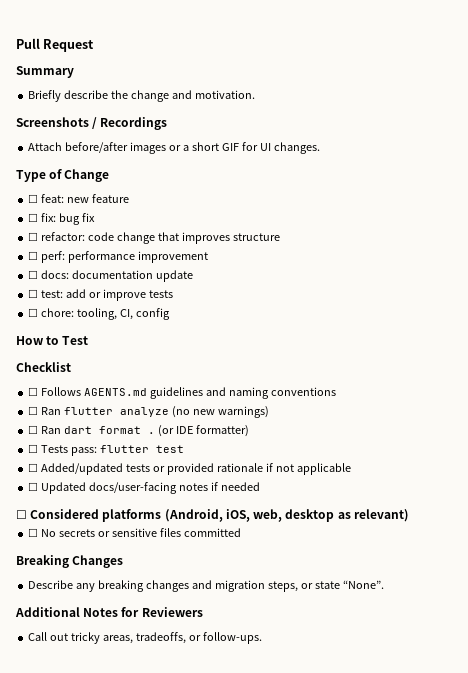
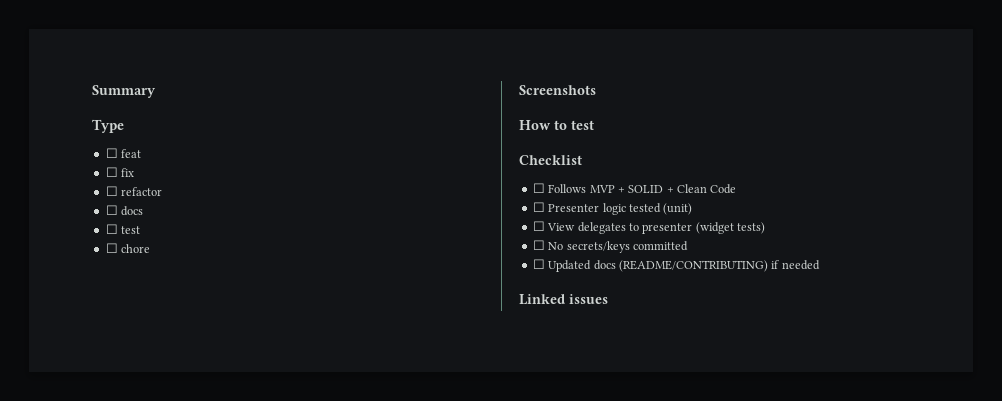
[16,38,95,52] Pull Request // -> (92, 91) none
[28,90,255,102] [16,117,168,130] [28,142,320,154] // Briefly describe the change and motivation. // Screenshots / Recordings // Attach before/after images or a short GIF for UI changes. -> (156, 91) none
[49,169,110,182] [28,194,130,203] [28,213,81,225] of Change // ☐ feat: new feature // ☐ fix: bug -> [105,148,142,158] [105,167,118,177] // ☐ feat // ☐
[41,232,280,244] [28,251,209,263] [28,270,194,282] [28,289,173,301] [28,308,170,320] refactor: code change that improves structure // ☐ perf: performance improvement // ☐ docs: documentation update // ☐ test: add or improve tests // ☐ chore: tooling, CI, config -> [121,187,163,196] [105,205,144,216] [105,224,141,234] [105,243,151,253] [519,85,596,95] refactor // ☐ docs // ☐ test // ☐ chore // Screenshots
[62,336,89,345] Test -> [571,120,594,130] test
[84,387,336,399] [28,406,269,418] [28,425,249,437] [28,444,185,456] [28,463,351,475] AGENTS.md guidelines and naming conventions // ☐ Ran flutter analyze (no new warnings) // ☐ Ran dart format . (or IDE formatter) // ☐ Tests pass: flutter test // ☐ Added/updated tests or provided rationale if not applicable -> [589,184,737,194] [532,202,693,215] [532,221,765,234] [532,240,688,253] MVP + SOLID + Clean Code // ☐ Presenter logic tested (unit) // ☐ View delegates to presenter (widget tests) // ☐ No secrets/keys committed
[89,482,209,494] docs/user-facing notes -> [593,260,768,272] docs (README/CONTRIBUTING)
[16,509,409,522] [28,528,241,537] [16,555,124,568] [28,580,384,592] [15,607,203,617] [28,632,262,644] ☐ Considered platforms (Android, iOS, web, desktop as relevant) // ☐ No secrets or sensitive files committed // Breaking Changes // Describe any breaking changes and migration steps, or state “None”. // Additional Notes for Reviewers // Call out tricky areas, tradeoffs, or follow-ups. -> [519,294,608,305] Linked issues

